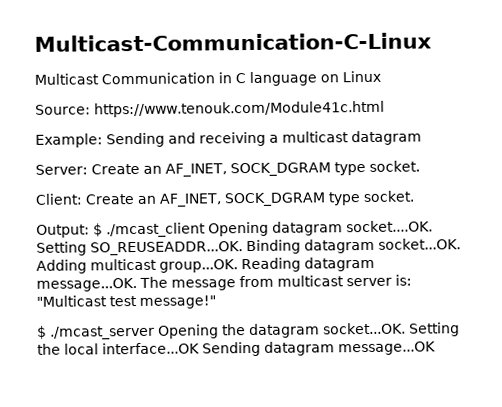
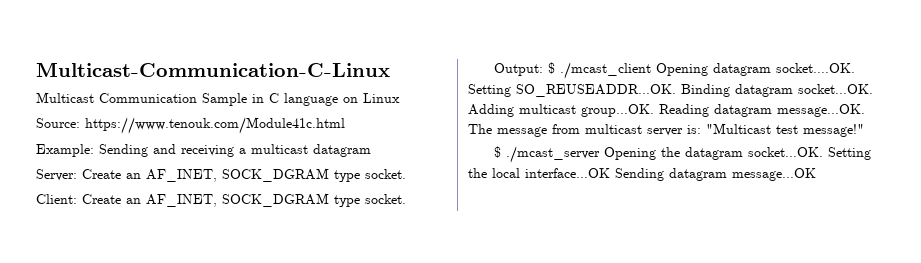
(215, 78) none -> [202,93,247,106] Sample

